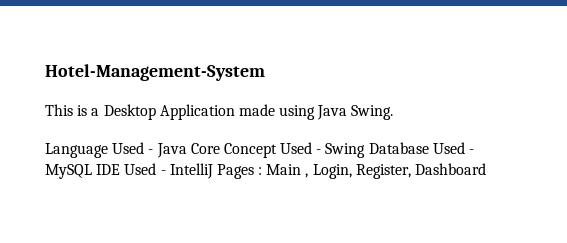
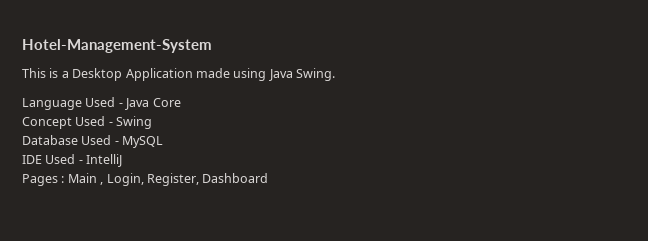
(220, 148) none -> (181, 102) //
(366, 150) none -> (153, 122) //
(92, 171) none -> (164, 142) //
(213, 171) none -> (123, 160) //

